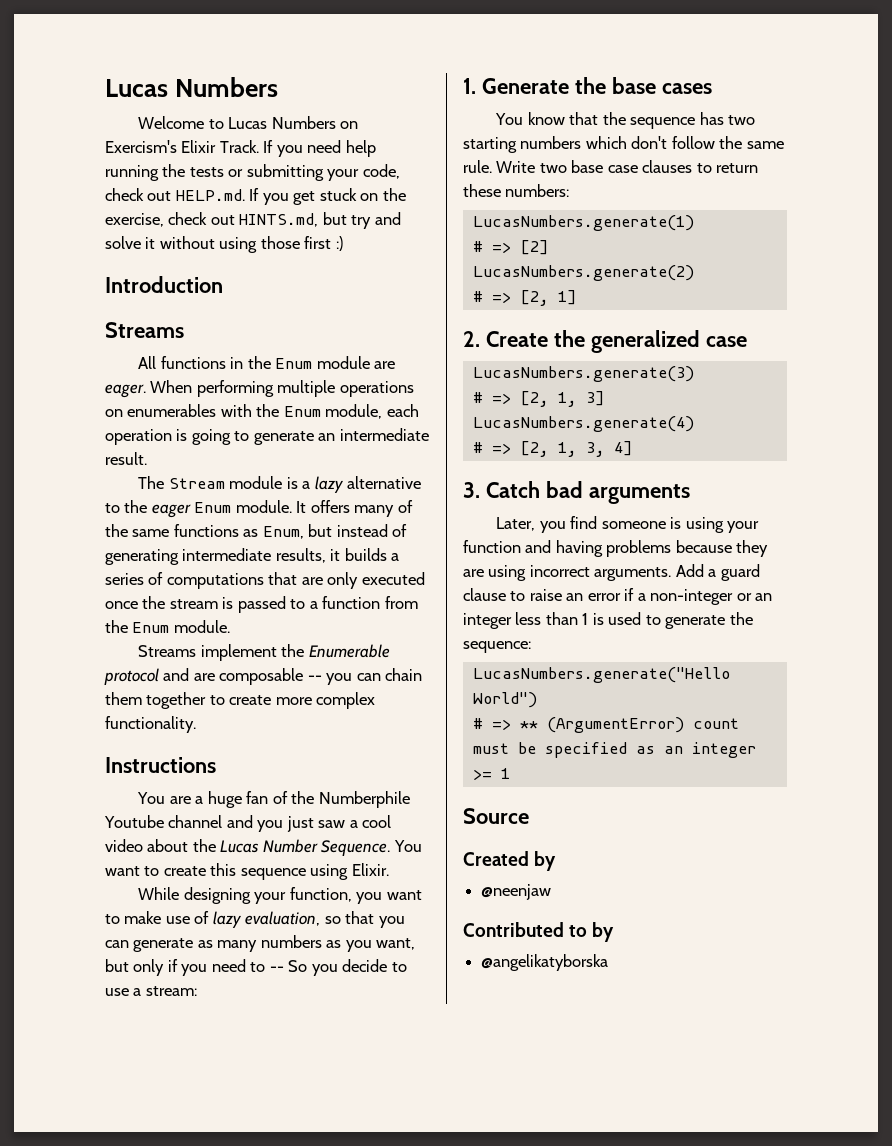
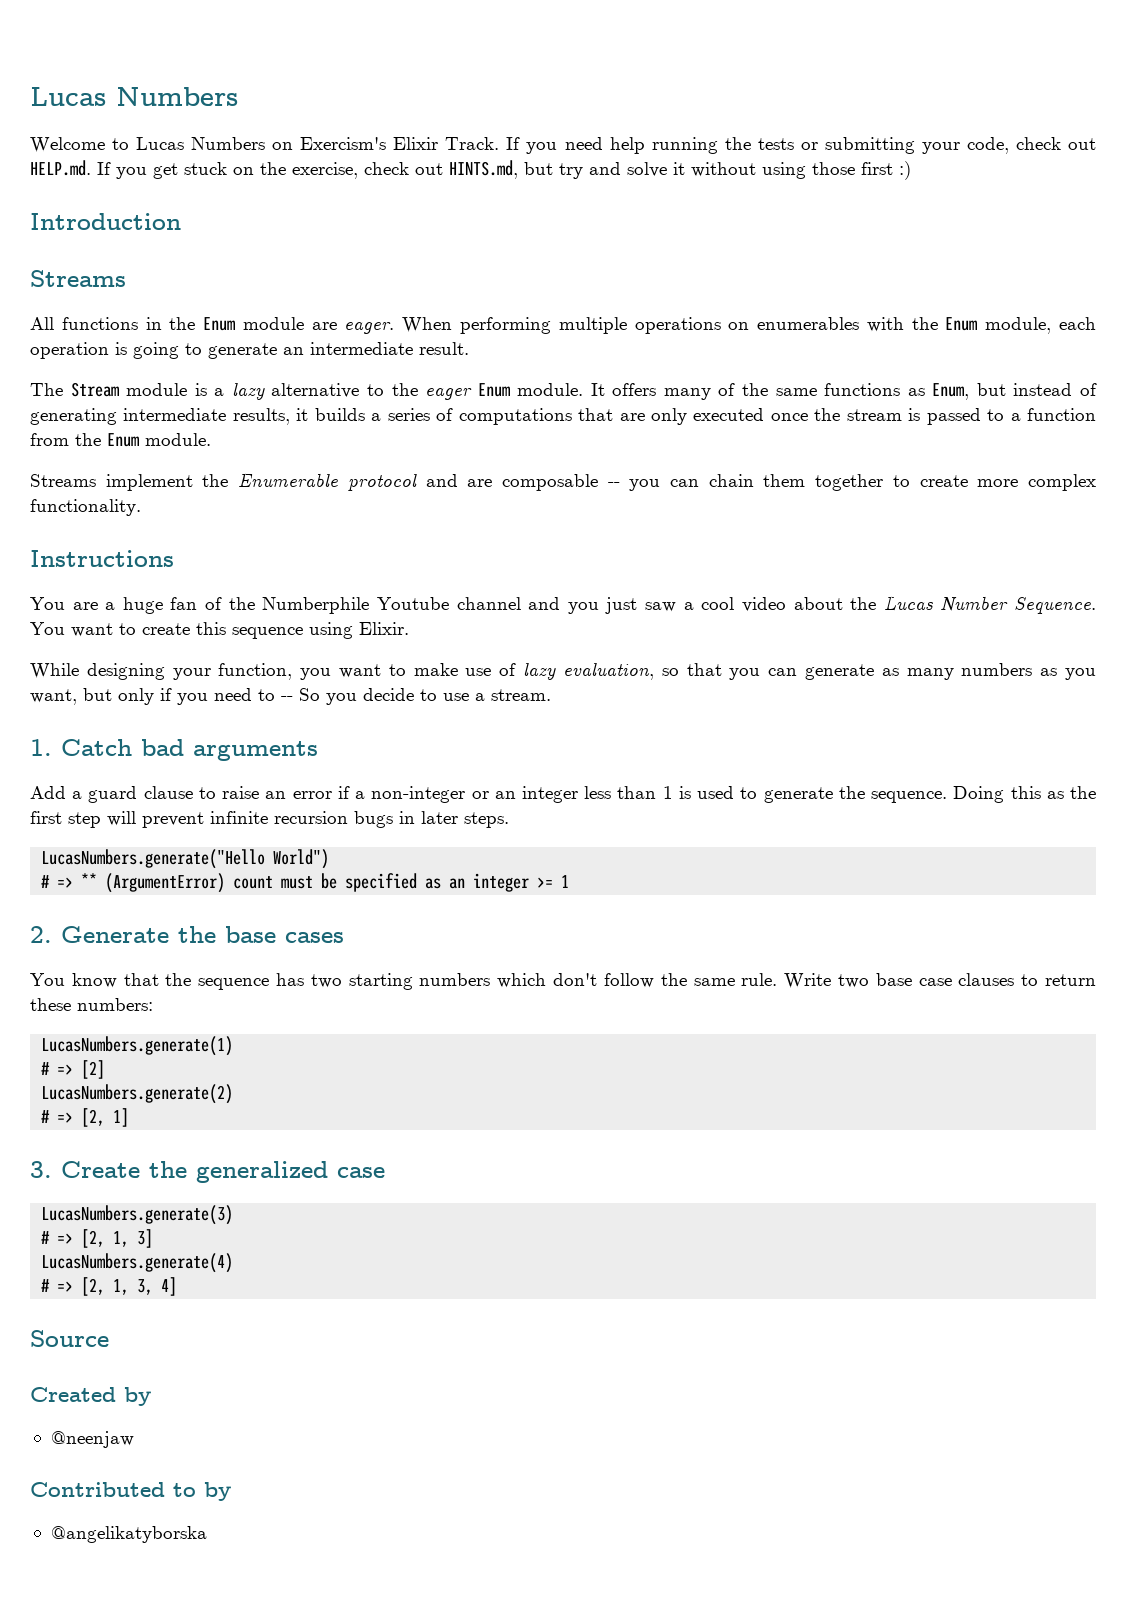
[145,986,197,996] stream: -> [491,689,551,701] stream.
(476, 86) none -> [61,739,318,761] [30,786,1097,803] [30,811,509,828] [41,849,330,869] [41,873,570,893] [30,926,52,943] Catch bad arguments // Add a guard clause to raise an error if a non-integer or an integer less than 1 is used to generate the sequence. Doing this as the first step will prevent infinite recursion bugs in later steps. // LucasNumbers.generate("Hello World") // # => ** (ArgumentError) count must be specified as an integer >= 1 // 2.
[463,331,480,347] 2. -> [30,1161,52,1178] 3.
[463,481,690,504] [496,516,760,533] [463,540,769,557] [463,564,760,581] [463,588,773,605] [463,612,753,629] [463,641,531,653] [472,667,730,683] [472,692,537,708] [472,717,739,733] [472,742,756,758] [472,768,510,780] // 3. Catch bad arguments // Later, you find someone is using your function and having problems because they are using incorrect arguments. Add a guard clause to raise an error if a non-integer or an integer less than 1 is used to generate the sequence: // LucasNumbers.generate("Hello World") // # => ** (ArgumentError) count must be specified as an integer >= 1 -> (178, 1286) none

